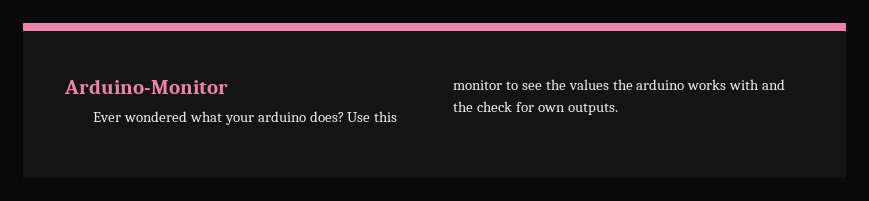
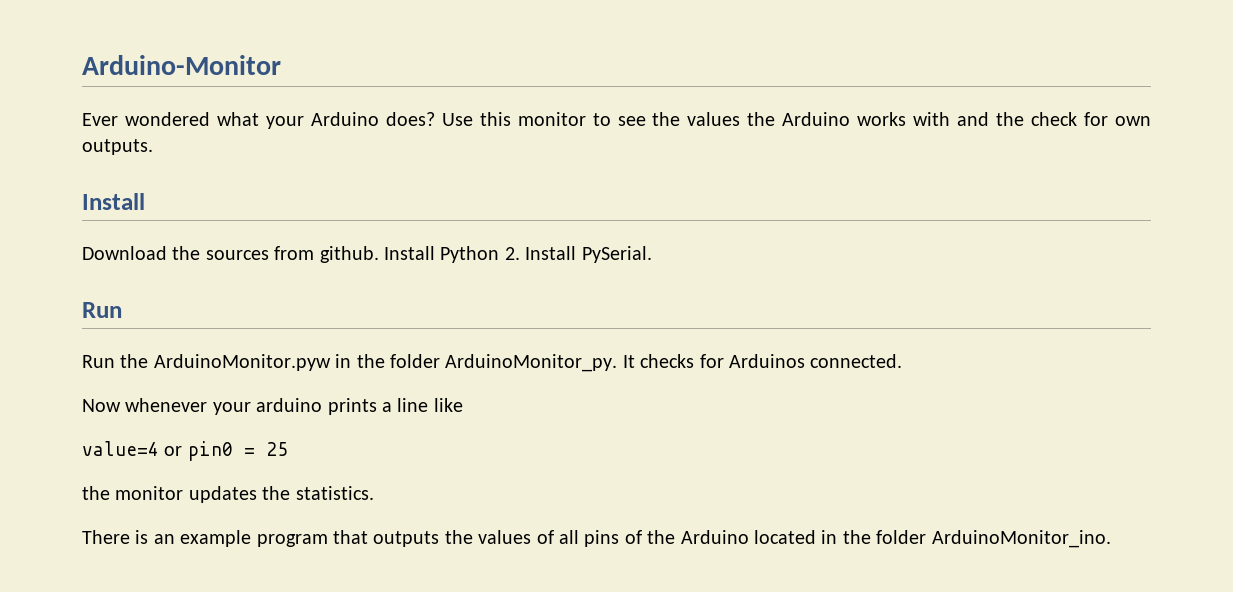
[257,111,306,122] arduino -> [310,112,379,126] Arduino
[636,79,685,90] arduino -> [782,112,851,126] Arduino
(618, 109) none -> [82,193,145,210] [82,246,652,263] [82,302,122,318] [82,354,903,372] [82,398,463,415] [82,441,288,461] [82,486,374,503] [82,530,1111,548] // Install // Download the sources from github. Install Python 2. Install PySerial. // Run // Run the ArduinoMonitor.pyw in the folder ArduinoMonitor_py. It checks for Arduinos connected. // Now whenever your arduino prints a line like // value=4 or pin0 = 25 // the monitor updates the statistics. // There is an example program that outputs the values of all pins of the Arduino located in the folder ArduinoMonitor_ino.

